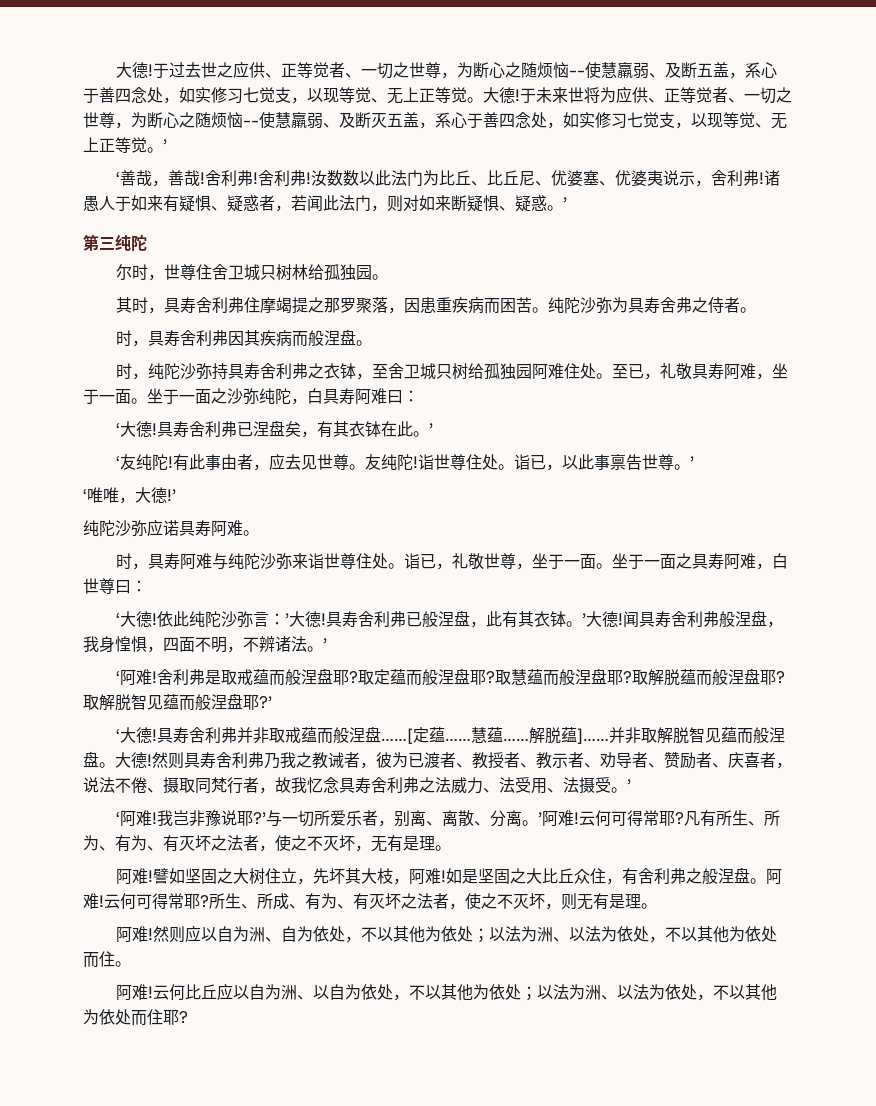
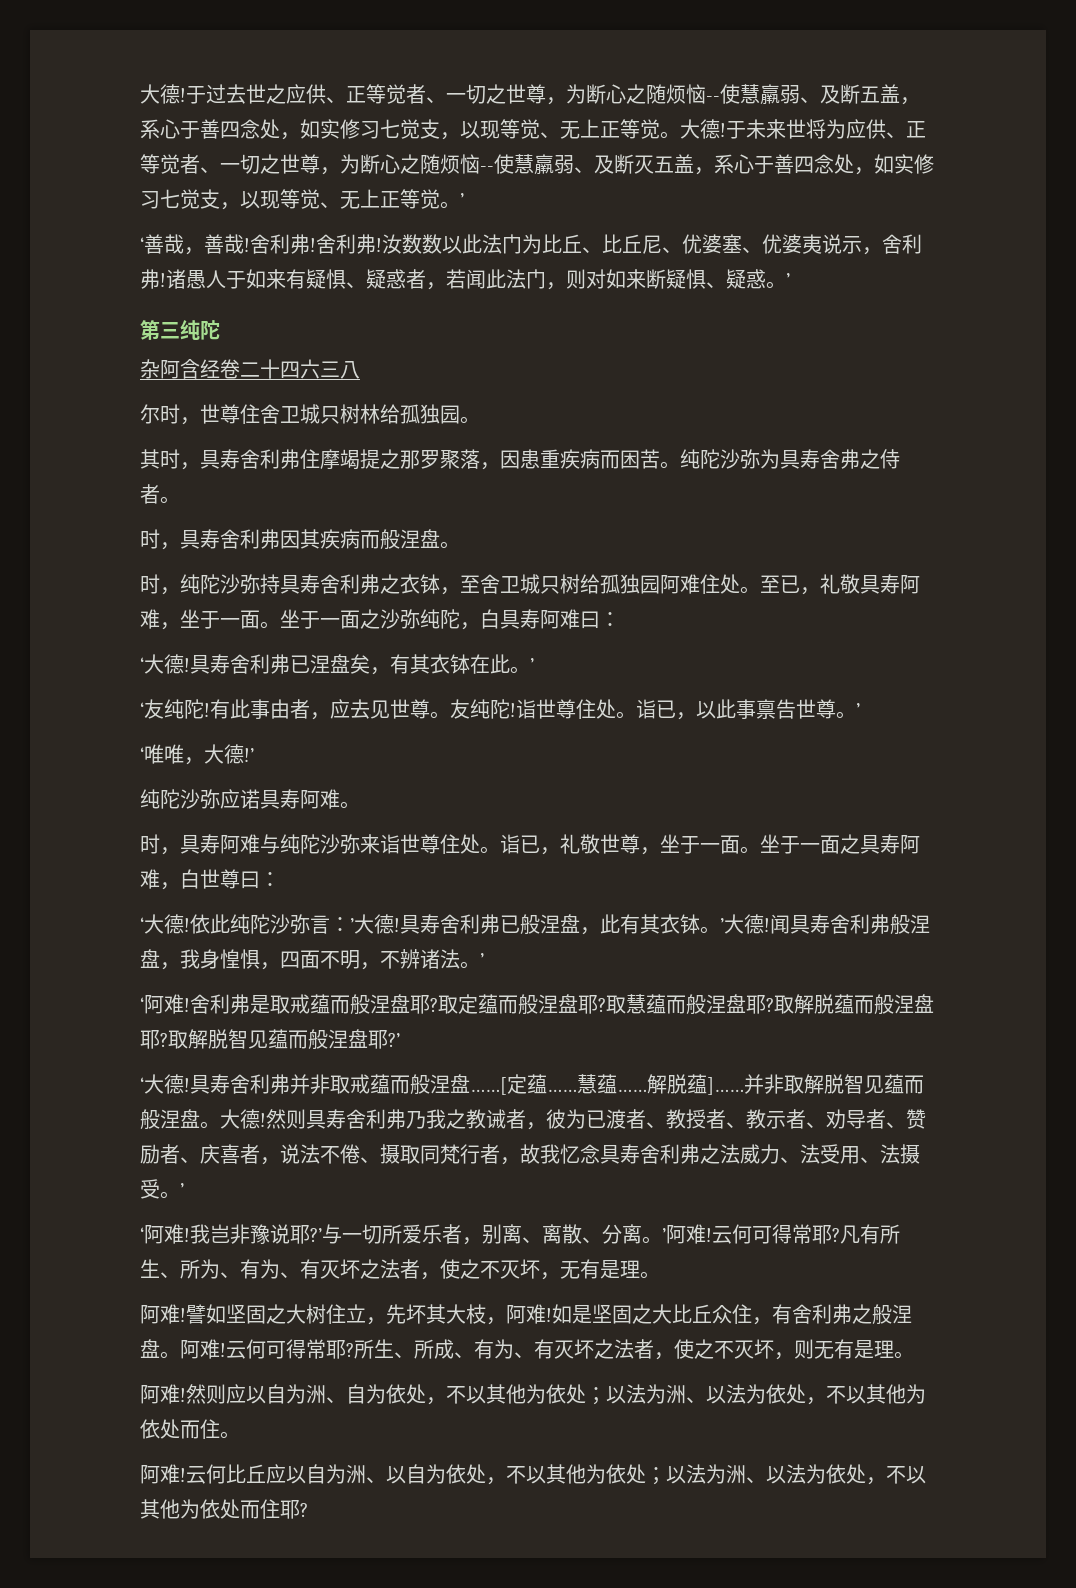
(147, 243) none -> [140,359,360,379] // 杂阿含经卷二十四六三八

